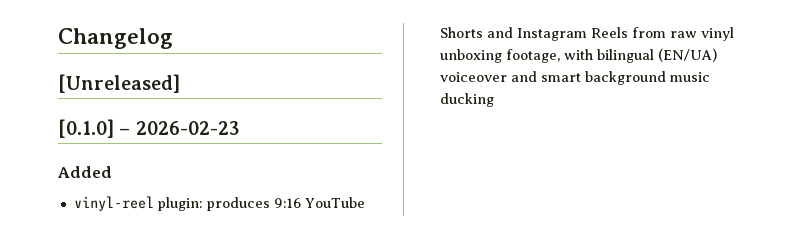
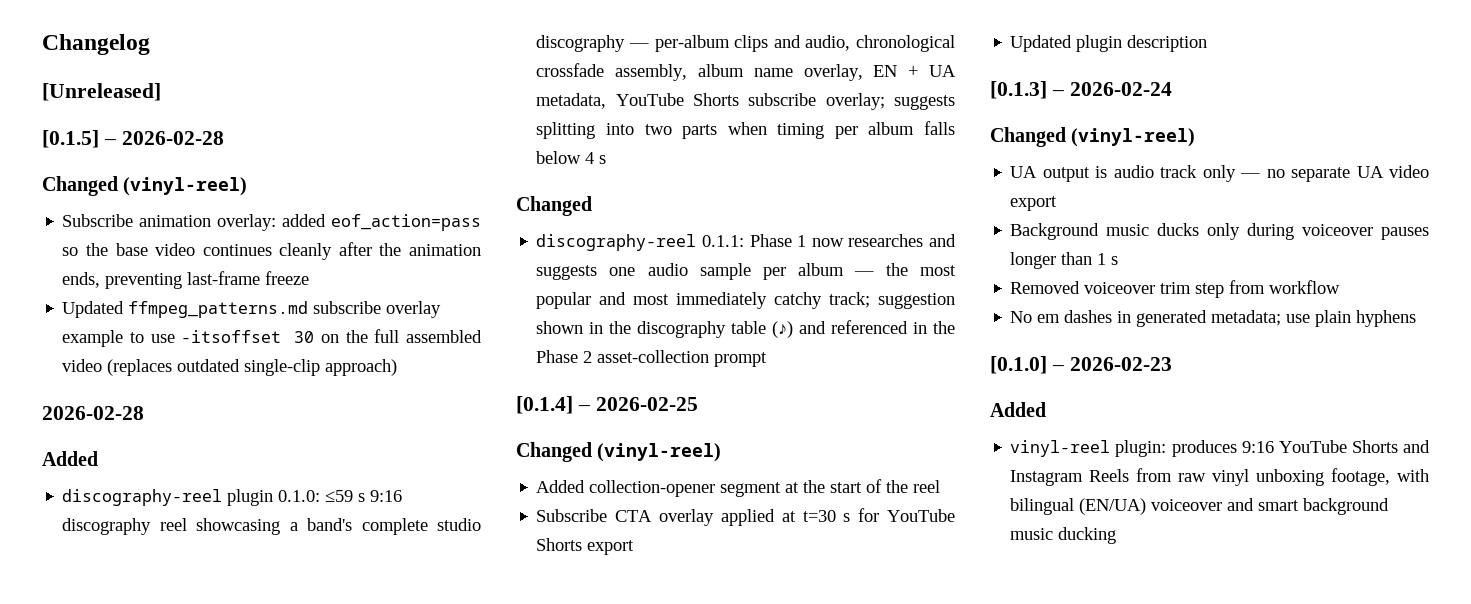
(180, 83) none -> [42,130,224,148] [42,176,248,196] [62,214,481,231] [62,242,482,260] [62,271,310,289] [62,301,442,318] [62,329,483,347] [62,359,398,376] [42,406,144,420] [42,451,98,466] [62,489,403,506] [62,518,481,535] [536,35,955,52] [536,63,956,81] [536,93,955,110] [536,121,955,139] [536,151,607,164] [516,196,592,216] [536,234,956,251] [536,263,956,280] [536,292,955,309] [536,320,955,338] [536,350,768,367] [516,396,698,414] [516,442,722,462] [536,479,941,497] [536,508,955,526] [536,538,635,555] [1010,35,1208,52] [990,81,1172,99] [990,127,1196,147] [1010,165,1429,182] [1010,196,1058,211] [1010,223,1429,240] [1010,252,1119,269] [1010,280,1341,298] [1010,310,1417,327] // [0.1.5] – 2026-02-28 // Changed (vinyl-reel) // Subscribe animation overlay: added eof_action=pass so the base video continues cleanly after the animation ends, preventing last-frame freeze // Updated ffmpeg_patterns.md subscribe overlay example to use -itsoffset 30 on the full assembled video (replaces outdated single-clip approach) // 2026-02-28 // Added // discography-reel plugin 0.1.0: ≤59 s 9:16 discography reel showcasing a band's complete studio discography — per-album clips and audio, chronological crossfade assembly, album name overlay, EN + UA metadata, YouTube Shorts subscribe overlay; suggests splitting into two parts when timing per album falls below 4 s // Changed // discography-reel 0.1.1: Phase 1 now researches and suggests one audio sample per album — the most popular and most immediately catchy track; suggestion shown in the discography table (♪) and referenced in the Phase 2 asset-collection prompt // [0.1.4] – 2026-02-25 // Changed (vinyl-reel) // Added collection-opener segment at the start of the reel // Subscribe CTA overlay applied at t=30 s for YouTube Shorts export // Updated plugin description // [0.1.3] – 2026-02-24 // Changed (vinyl-reel) // UA output is audio track only — no separate UA video export // Background music ducks only during voiceover pauses longer than 1 s // Removed voiceover trim step from workflow // No em dashes in generated metadata; use plain hyphens

